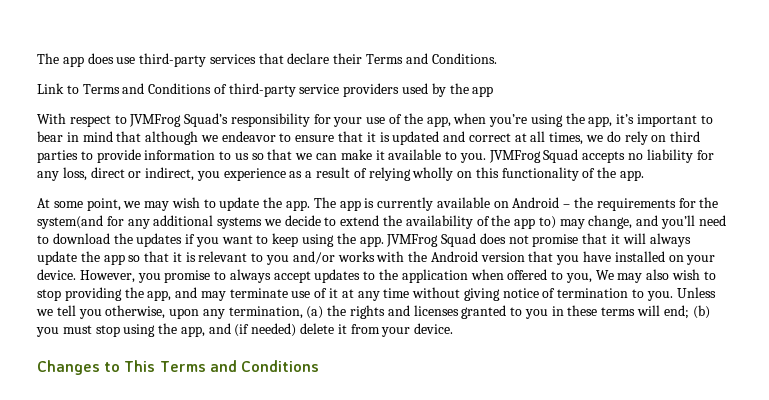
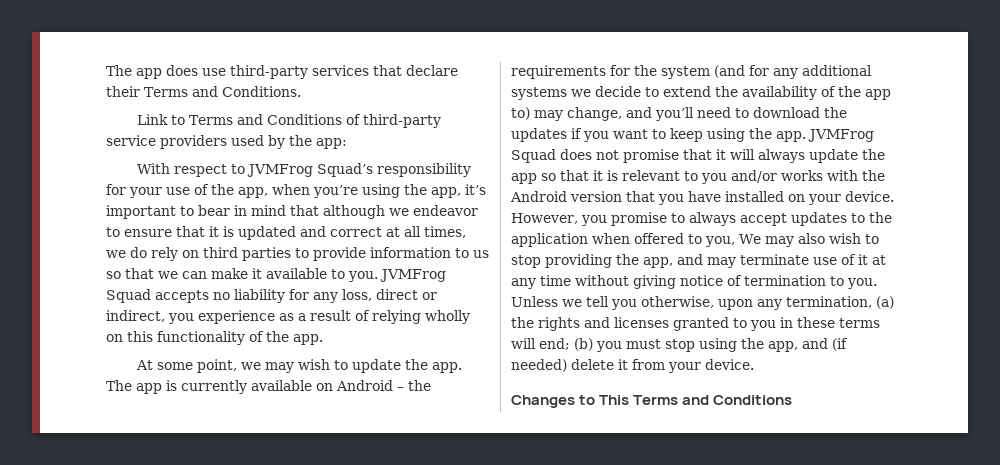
[472,86,494,97] app -> [316,138,347,149] app:
[37,215,103,229] system(and -> [661,65,745,79] system (and

